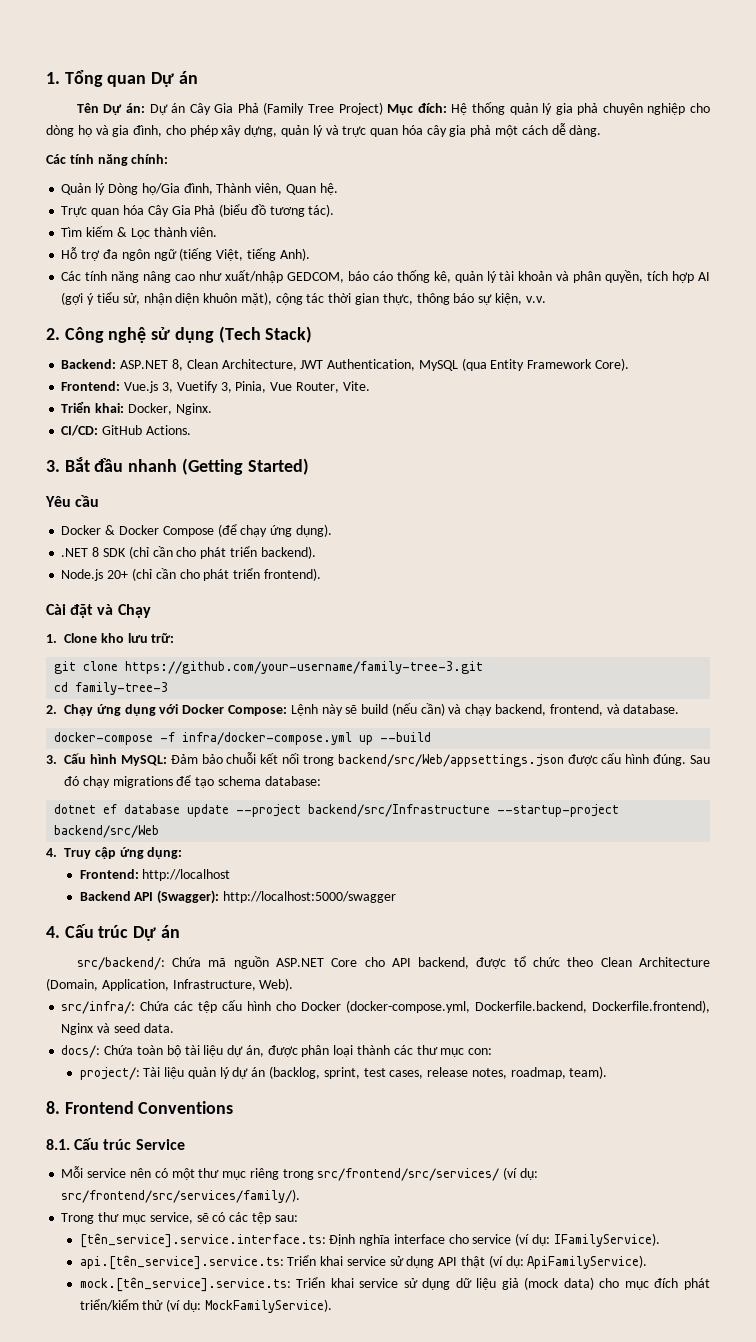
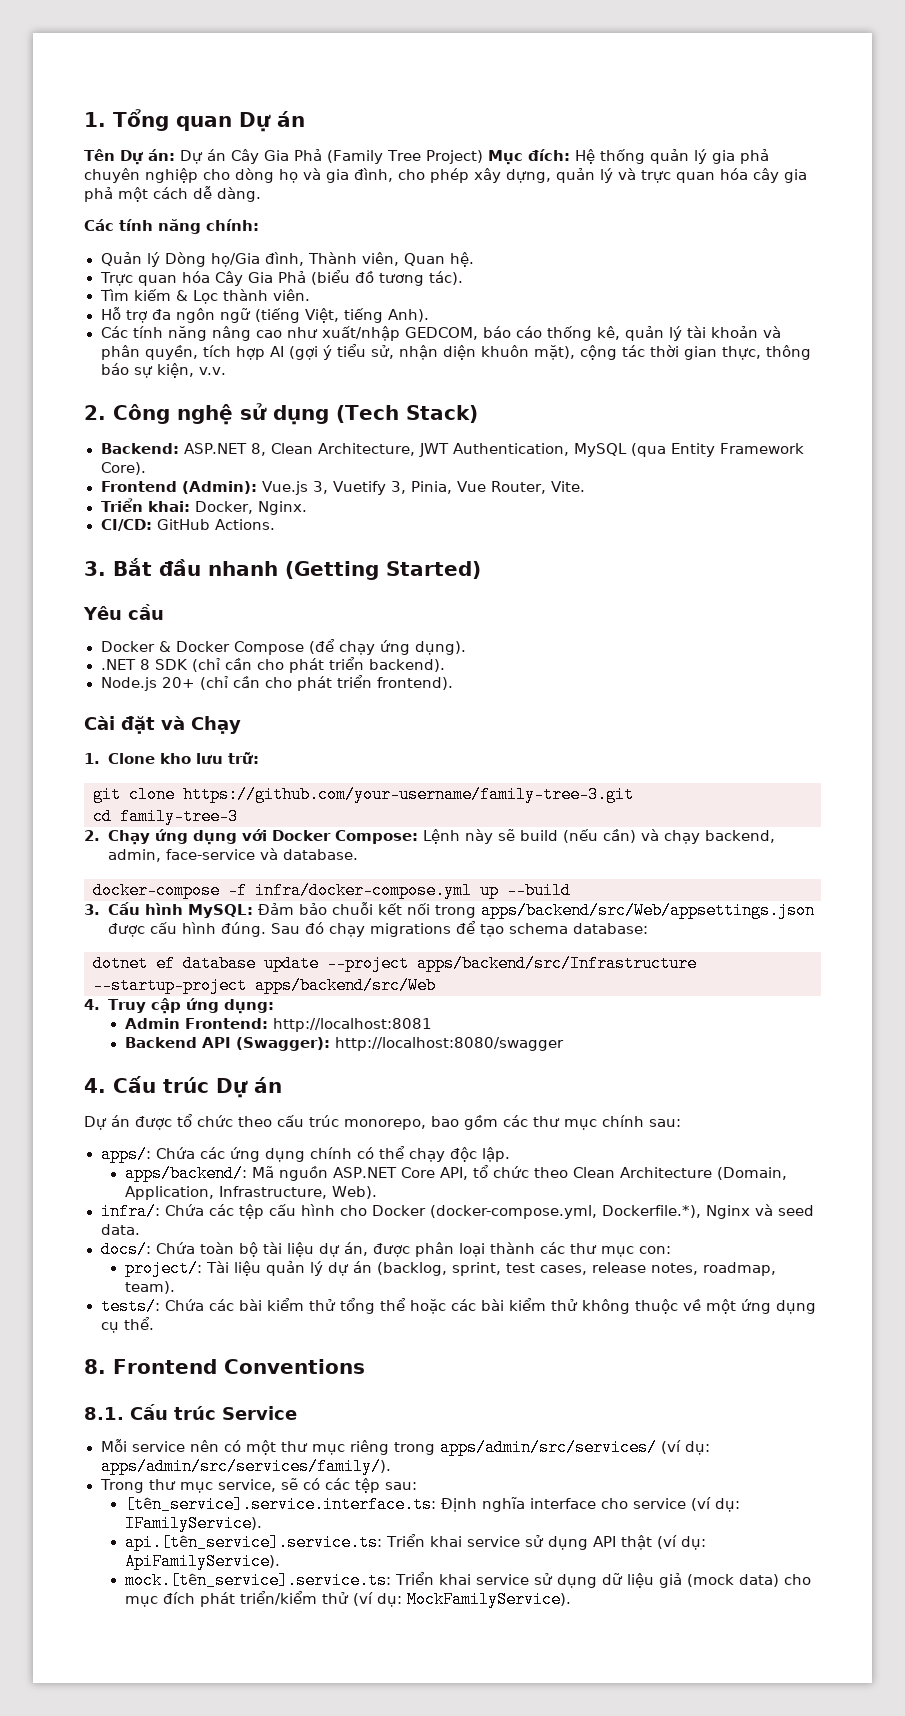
[61,381,121,391] Frontend: -> [100,481,258,494] Frontend (Admin):
[549,704,603,716] frontend, -> [108,849,256,862] admin, face-service
[337,754,564,767] backend/src/Web/appsettings.json -> [481,902,816,919] apps/backend/src/Web/appsettings.json
[308,804,620,817] [54,825,160,838] backend/src/Infrastructure --startup-project backend/src/Web -> [417,955,697,972] [93,977,436,994] apps/backend/src/Infrastructure --startup-project apps/backend/src/Web
[79,869,231,881] Frontend: http://localhost -> [124,1018,432,1032] Admin Frontend: http://localhost:8081
[222,891,396,903] http://localhost:5000/swagger -> [334,1037,564,1051] http://localhost:8080/swagger
[76,956,507,970] src/backend/: Chứa mã nguồn ASP.NET Core cho API backend, được -> [84,1114,681,1130] [100,1146,510,1163] [124,1165,468,1182] Dự án được tổ chức theo cấu trúc monorepo, bao gồm các thư mục chính sau: // apps/: Chứa các ứng dụng chính có thể chạy độc lập. // apps/backend/: Mã nguồn ASP.NET Core API,
[61,1001,136,1014] src/infra/: -> [100,1203,160,1220] infra/:
[475,1000,710,1013] Dockerfile.backend, Dockerfile.frontend), -> [602,1205,702,1218] Dockerfile.*),
(608, 1072) none -> [100,1298,816,1315] [100,1317,154,1333] // tests/: Chứa các bài kiểm thử tổng thể hoặc các bài kiểm thử không thuộc về một ứng dụng cụ thể.
[317,1167,538,1181] [61,1189,301,1203] src/frontend/src/services/ (ví dụ: src/frontend/src/services/family/). -> [439,1439,710,1456] [100,1458,391,1475] apps/admin/src/services/ (ví dụ: apps/admin/src/services/family/).

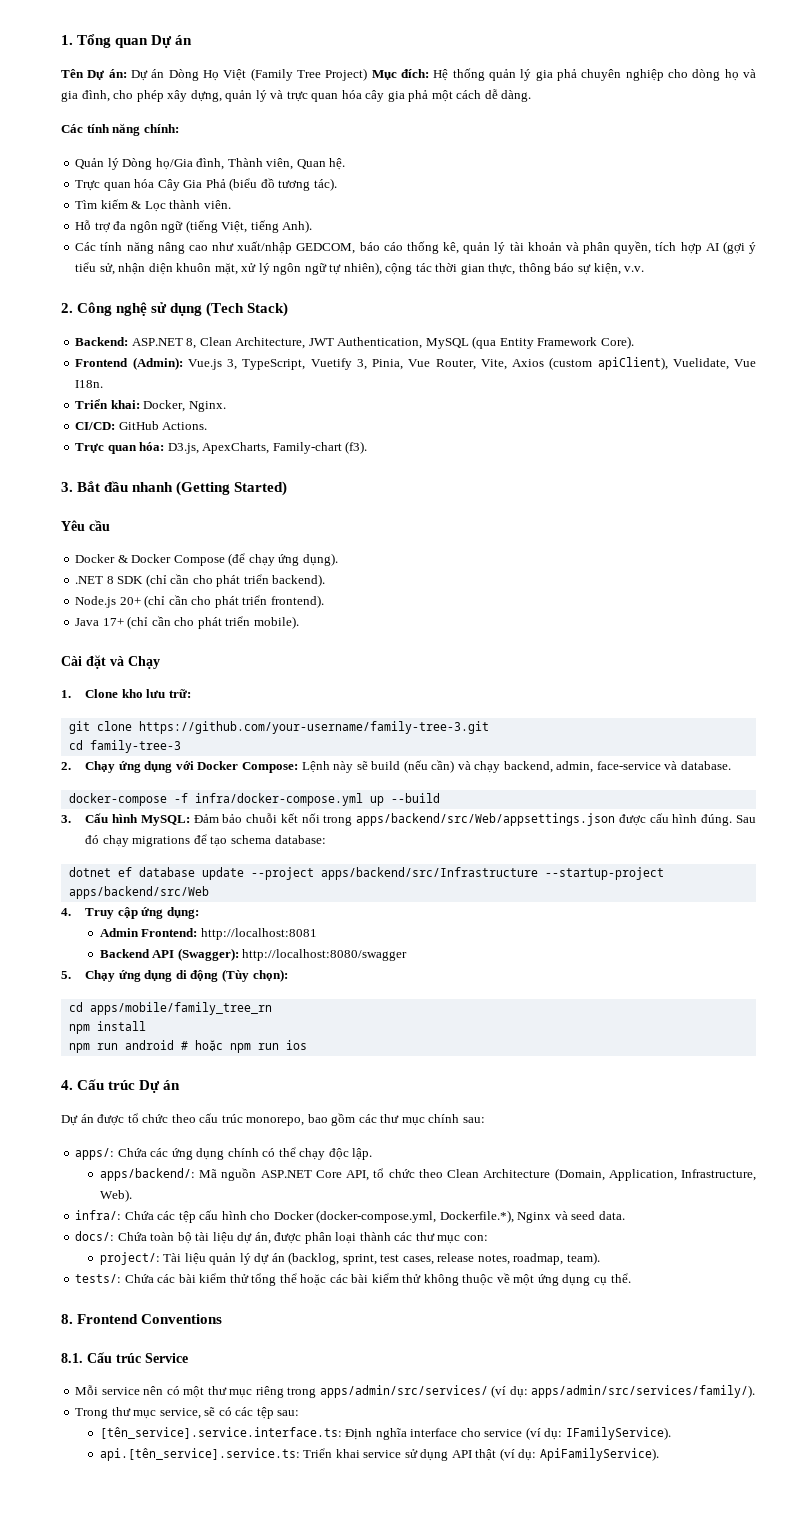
[230,149,322,164] Cây Gia Phả -> [168,69,247,81] Dòng Họ Việt
[533,345,575,360] mặt), -> [214,262,382,275] mặt, xử lý ngôn ngữ tự nhiên),
(329, 487) none -> [242,359,306,370] TypeScript,
[551,481,586,492] Vite. -> [480,357,756,370] [75,380,104,388] Vite, Axios (custom apiClient), Vuelidate, Vue I18n.
(275, 524) none -> [75,441,368,454] // Trực quan hóa: D3.js, ApexCharts, Family-chart (f3).
(453, 683) none -> [75,616,299,629] // Java 17+ (chỉ cần cho phát triển mobile).
(564, 1044) none -> [61,969,288,982] [68,1002,272,1015] [68,1021,146,1034] [68,1040,307,1053] // 5. Chạy ứng dụng di động (Tùy chọn): // cd apps/mobile/family_tree_rn // npm install // npm run android # hoặc npm run ios
[124,1572,811,1589] [124,1591,571,1608] // mock.[tên_service].service.ts: Triển khai service sử dụng dữ liệu giả (mock data) cho mục đích phát triển/kiểm thử (ví dụ: MockFamilyService). -> (659, 1454) none

